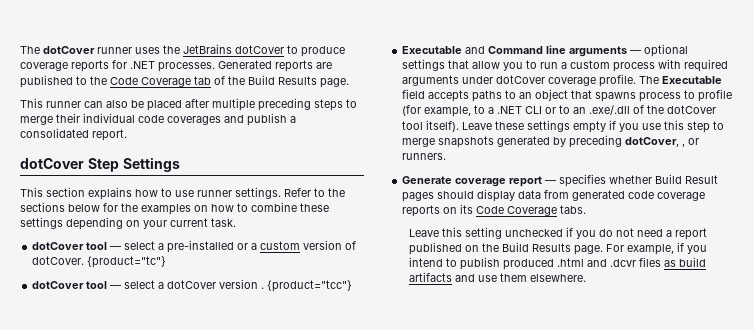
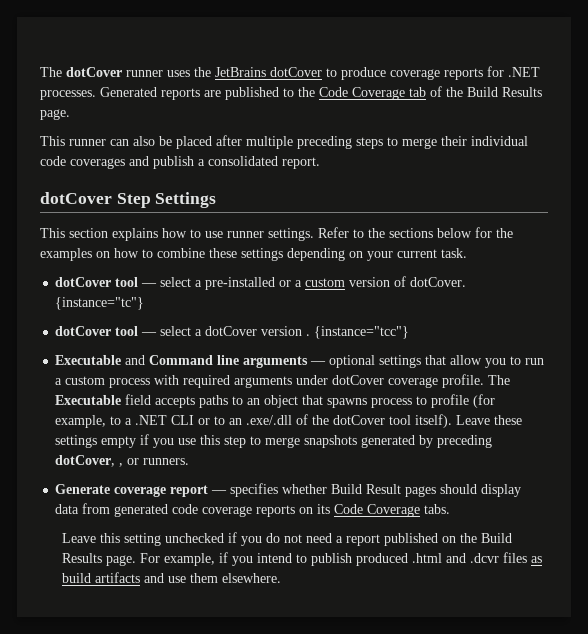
[87,256,167,268] {product="tc"} -> [55,297,145,310] {instance="tc"}
[267,280,353,292] {product="tcc"} -> [314,326,410,339] {instance="tcc"}

